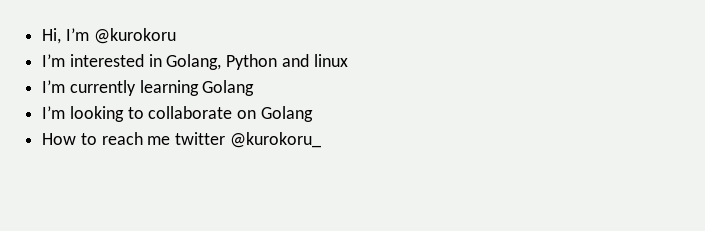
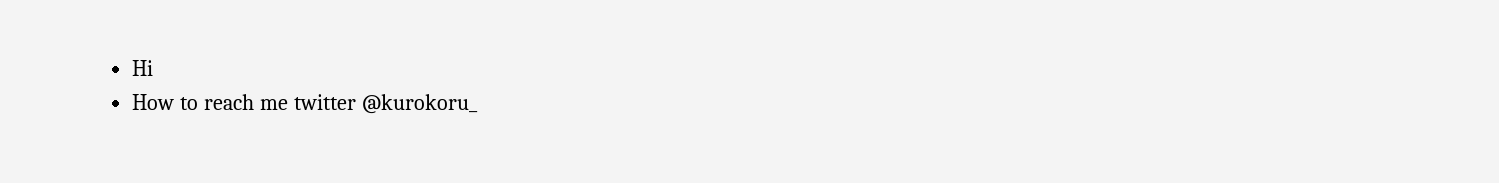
[42,28,176,44] [42,54,348,70] [42,80,255,96] [42,106,313,122] Hi, I’m @kurokoru // I’m interested in Golang, Python and linux // I’m currently learning Golang // I’m looking to collaborate on Golang -> [132,60,154,76] Hi

